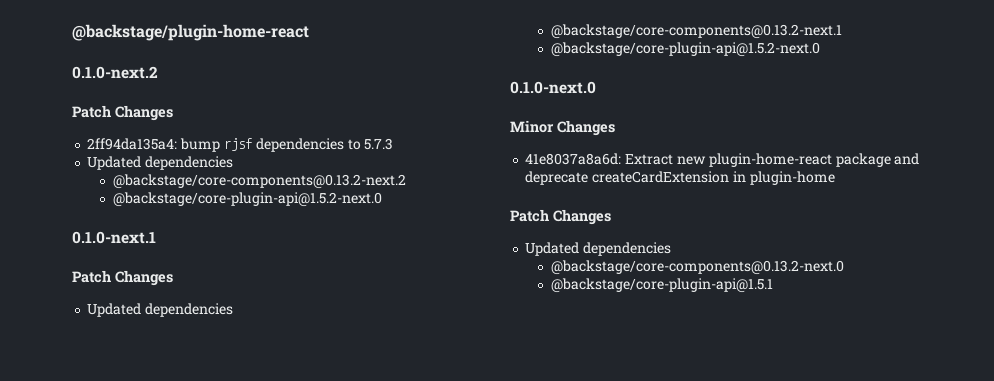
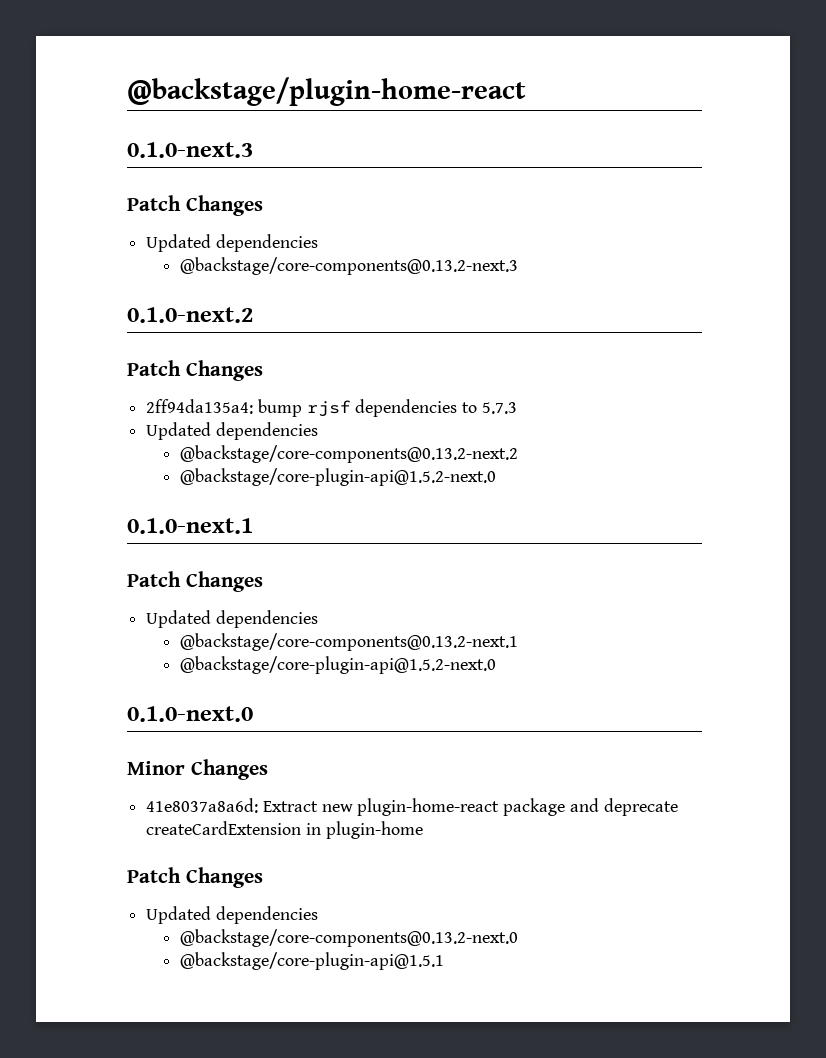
(309, 32) none -> [127,142,253,158] [127,195,263,216] [146,234,318,252] [179,257,518,275] // 0.1.0-next.3 // Patch Changes // Updated dependencies // @backstage/core-components@0.13.2-next.3

